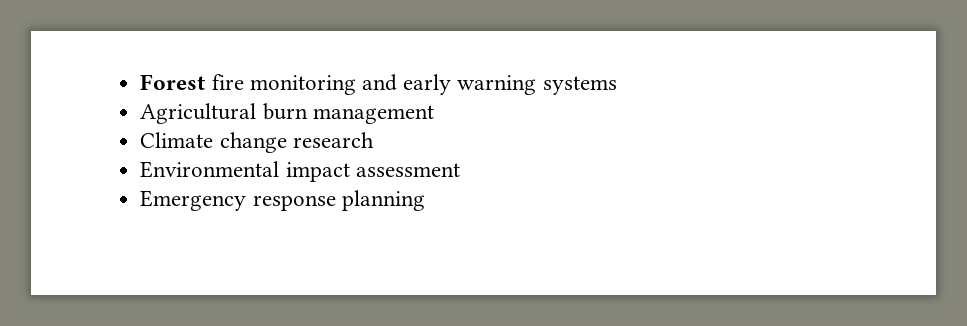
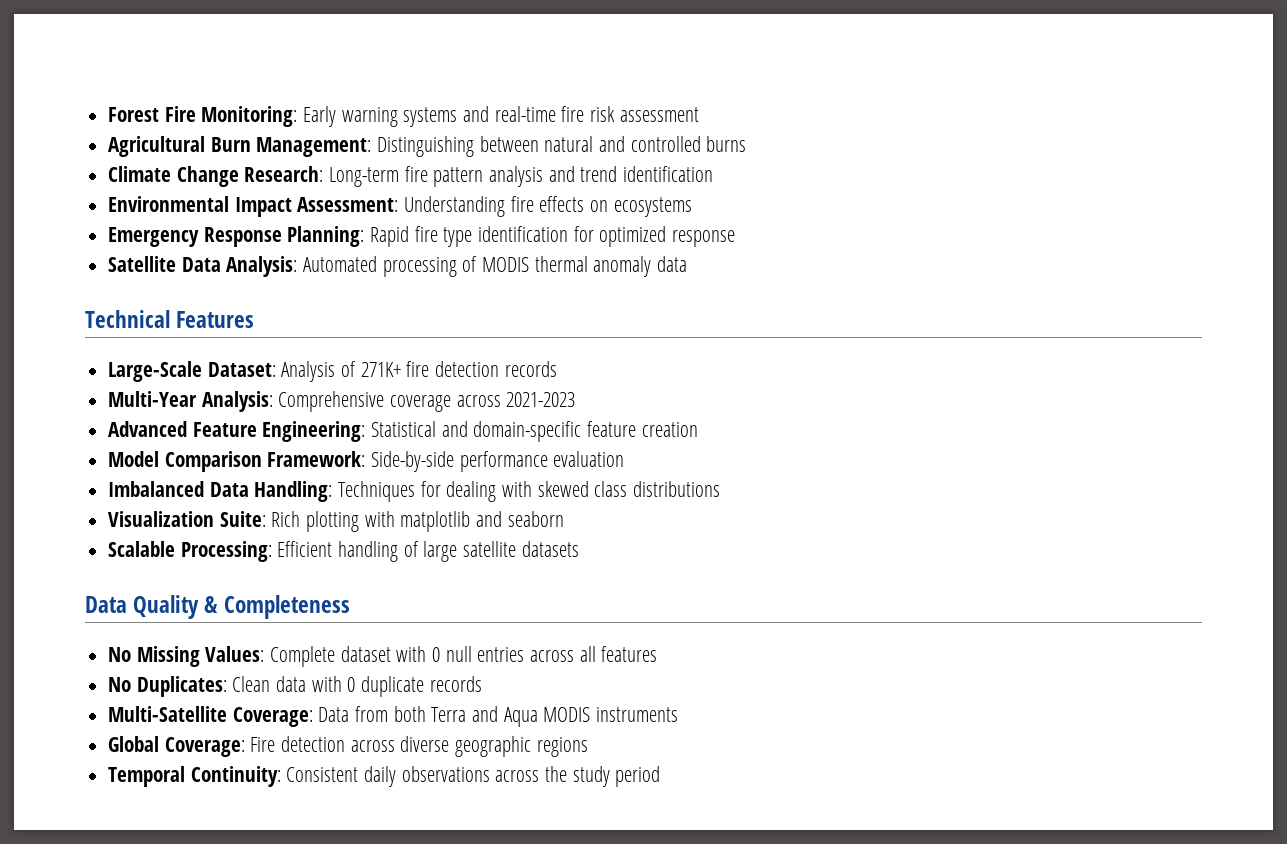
[211,74,617,95] [140,103,434,124] [140,132,374,153] [140,161,460,182] [140,190,425,211] fire monitoring and early warning systems // Agricultural burn management // Climate change research // Environmental impact assessment // Emergency response planning -> [164,106,699,127] [108,136,747,157] [108,166,714,187] [108,196,692,217] [108,226,736,247] [108,256,688,277] [85,310,255,328] [108,361,557,382] [108,391,576,412] [108,421,698,442] [108,451,625,472] [108,481,721,502] [108,511,564,532] [108,541,579,562] [85,595,350,619] [108,646,658,667] [108,676,482,697] [108,706,679,727] [108,736,588,757] [108,766,661,787] Fire Monitoring: Early warning systems and real-time fire risk assessment // Agricultural Burn Management: Distinguishing between natural and controlled burns // Climate Change Research: Long-term fire pattern analysis and trend identification // Environmental Impact Assessment: Understanding fire effects on ecosystems // Emergency Response Planning: Rapid fire type identification for optimized response // Satellite Data Analysis: Automated processing of MODIS thermal anomaly data // Technical Features // Large-Scale Dataset: Analysis of 271K+ fire detection records // Multi-Year Analysis: Comprehensive coverage across 2021-2023 // Advanced Feature Engineering: Statistical and domain-specific feature creation // Model Comparison Framework: Side-by-side performance evaluation // Imbalanced Data Handling: Techniques for dealing with skewed class distributions // Visualization Suite: Rich plotting with matplotlib and seaborn // Scalable Processing: Efficient handling of large satellite datasets // Data Quality & Completeness // No Missing Values: Complete dataset with 0 null entries across all features // No Duplicates: Clean data with 0 duplicate records // Multi-Satellite Coverage: Data from both Terra and Aqua MODIS instruments // Global Coverage: Fire detection across diverse geographic regions // Temporal Continuity: Consistent daily observations across the study period

